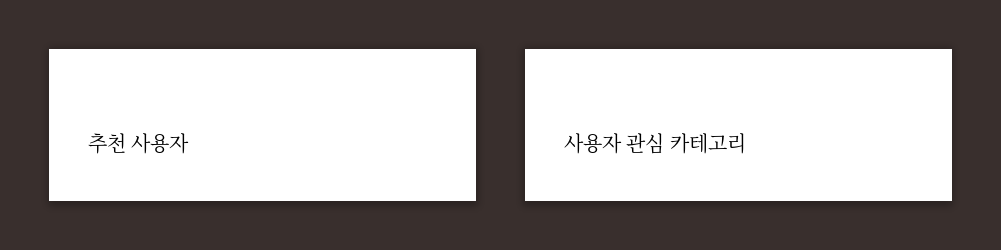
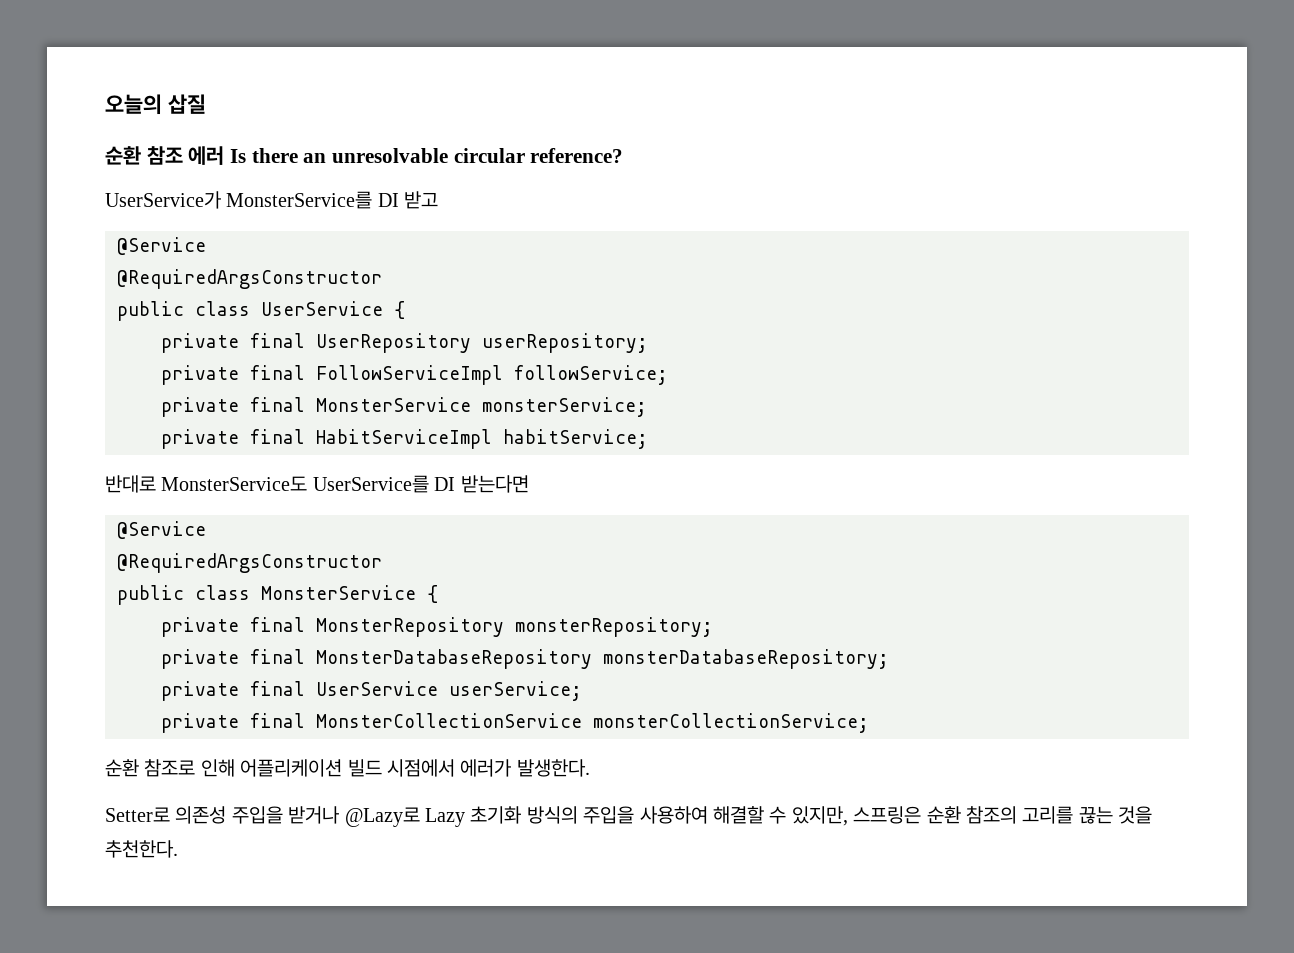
[88,133,190,154] [564,133,746,154] 추천 사용자 // 사용자 관심 카테고리 -> [105,94,206,115] [105,146,624,165] [105,191,439,209] [117,237,206,255] [117,269,382,289] [117,301,405,321] [161,333,648,353] [161,365,668,385] [161,397,647,417] [161,429,648,449] [105,475,529,493] [117,521,206,539] [117,553,382,573] [117,585,438,605] [161,617,713,637] [161,649,889,669] [161,681,582,701] [161,713,869,733] [105,759,590,777] [105,806,1153,827] [105,840,178,858] 오늘의 삽질 // 순환 참조 에러 Is there an unresolvable circular reference? // UserService가 MonsterService를 DI 받고 // @Service // @RequiredArgsConstructor // public class UserService { // private final UserRepository userRepository; // private final FollowServiceImpl followService; // private final MonsterService monsterService; // private final HabitServiceImpl habitService; // 반대로 MonsterService도 UserService를 DI 받는다면 // @Service // @RequiredArgsConstructor // public class MonsterService { // private final MonsterRepository monsterRepository; // private final MonsterDatabaseRepository monsterDatabaseRepository; // private final UserService userService; // private final MonsterCollectionService monsterCollectionService; // 순환 참조로 인해 어플리케이션 빌드 시점에서 에러가 발생한다. // Setter로 의존성 주입을 받거나 @Lazy로 Lazy 초기화 방식의 주입을 사용하여 해결할 수 있지만, 스프링은 순환 참조의 고리를 끊는 것을 추천한다.

